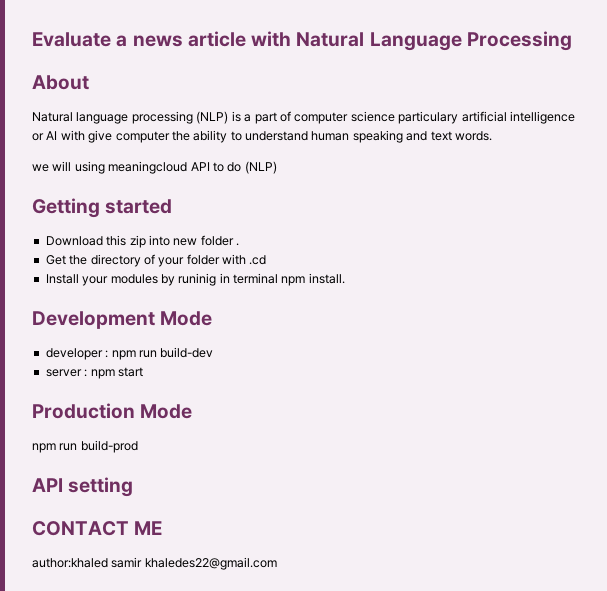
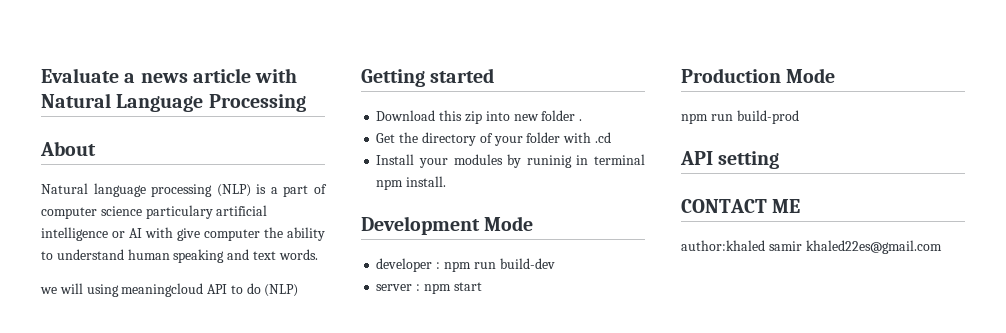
[144,557,277,570] khaledes22@gmail.com -> [805,240,942,254] khaled22es@gmail.com

